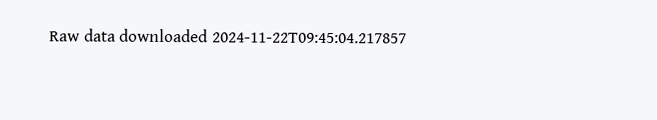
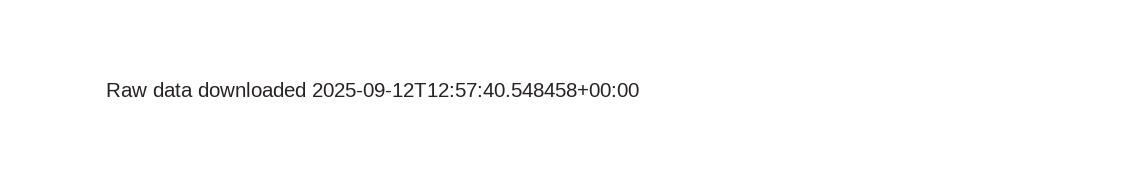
[211,32,407,44] 2024-11-22T09:45:04.217857 -> [312,83,639,97] 2025-09-12T12:57:40.548458+00:00

